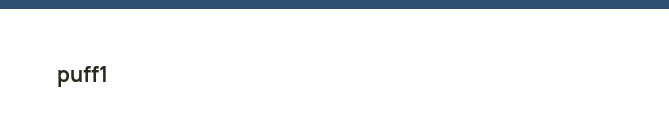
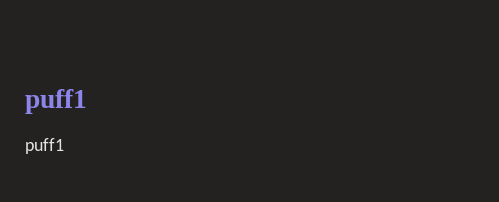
[57,66,108,87] puff1 -> [25,89,87,114] [25,138,64,154] puff1 // puff1

